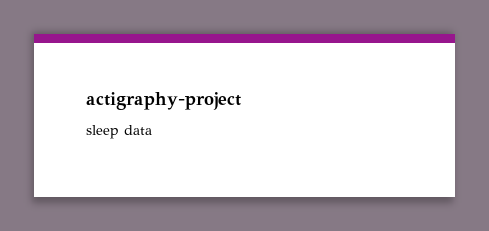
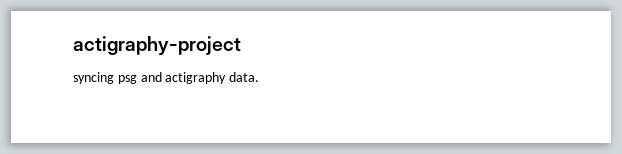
[86,125,152,139] sleep data -> [73,72,260,84] syncing psg and actigraphy data.

